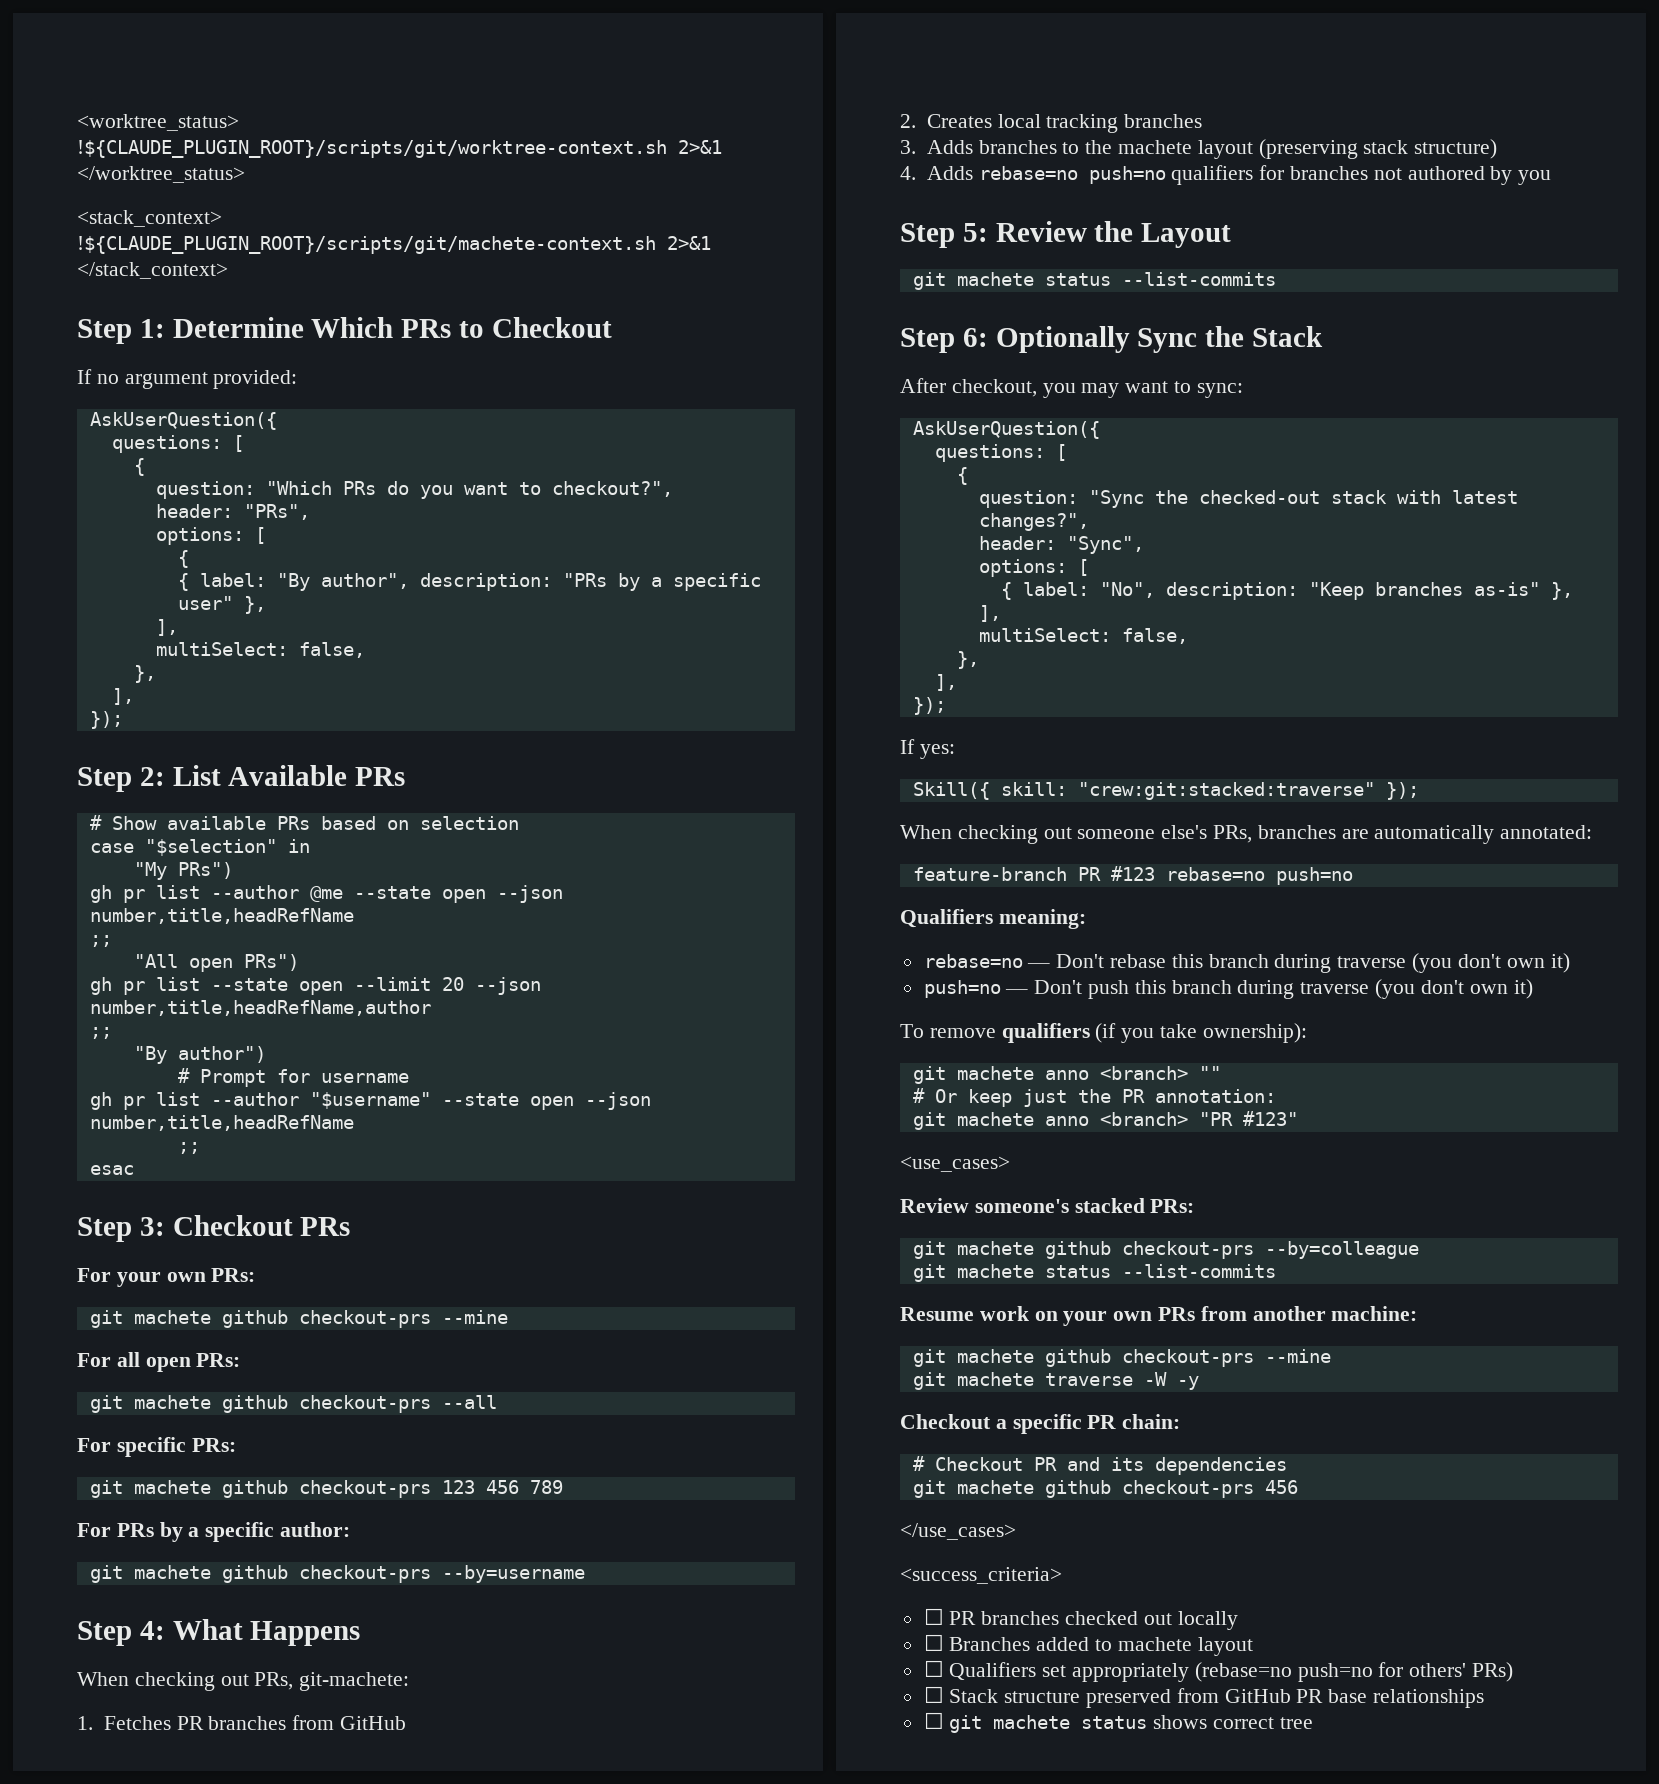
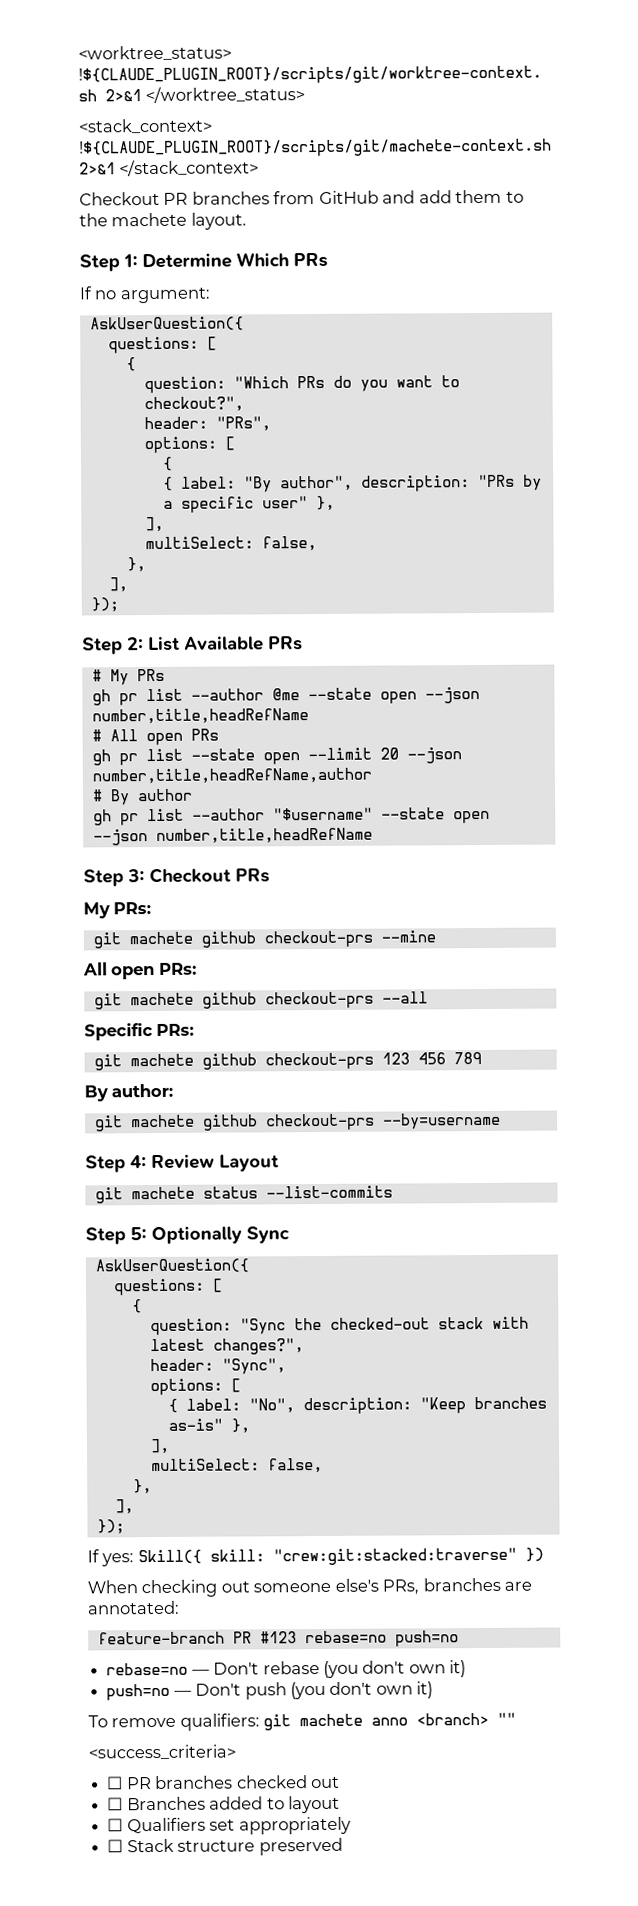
(228, 270) none -> [79,189,524,206] [79,212,247,230] // Checkout PR branches from GitHub and add them to the machete layout.
[459,317,612,338] to Checkout -> (328, 260) none
[124,370,298,389] argument provided: -> [119,287,211,304] argument:
[111,816,519,830] [89,839,310,856] [133,862,233,880] Show available PRs based on selection // case "$selection" in // "My PRs") -> [109,668,165,686] My PRs
[89,935,112,947] [133,954,299,972] ;; // "All open PRs") -> [91,728,219,746] # All open PRs
[89,1027,112,1039] [133,1046,266,1064] [177,1068,409,1087] ;; // "By author") // # Prompt for username -> [91,788,193,806] # By author
[177,1142,200,1154] [89,1165,134,1175] // ;; // esac -> (373, 835) none
[77,1268,206,1287] For your own -> [83,902,110,919] My
[77,1352,140,1367] For all -> [83,962,108,976] All
[77,1437,186,1457] For specific -> [84,1023,153,1041] Specific
[77,1522,275,1542] For PRs by a specific -> [84,1085,108,1102] By
[172,1619,361,1646] [77,1672,410,1691] [77,1715,406,1730] [900,114,1203,133] [900,139,1498,159] [900,165,1552,185] [900,221,1134,248] What Happens // When checking out PRs, git-machete: // 1. Fetches PR branches from GitHub // 2. Creates local tracking branches // 3. Adds branches to the machete layout (preserving stack structure) // 4. Adds rebase=no push=no qualifiers for branches not authored by you // Step 5: Review the -> [151,1154,215,1170] Review
[962,328,988,347] 6: -> [130,1227,147,1241] 5:
[1205,326,1324,347] [900,378,1243,398] the Stack // After checkout, you may want to sync: -> (290, 1235) none
(955, 751) // -> (135, 1560) none
[1385,782,1419,800] }); -> [524,1547,544,1562] })
[1374,825,1495,844] automatically -> (533, 1586) none
[900,909,1086,929] // Qualifiers meaning: -> (459, 1638) none
[1171,954,1407,973] this branch during traverse -> (320, 1668) none
[1134,980,1370,999] this branch during traverse -> (287, 1691) none
[1001,1023,1307,1043] qualifiers (if you take ownership): // -> [179,1713,260,1731] qualifiers:
[912,1088,1276,1107] [912,1111,1298,1130] [900,1156,1010,1172] [900,1198,1195,1213] [912,1241,1419,1259] [912,1264,1276,1282] [900,1306,1418,1326] [912,1349,1331,1367] [912,1372,1199,1390] [900,1414,1181,1434] [912,1456,1287,1475] [912,1480,1298,1498] [900,1523,1016,1540] // # Or keep just the PR annotation: // git machete anno <branch> "PR #123" // <use_cases> // Review someone's stacked PRs: // git machete github checkout-prs --by=colleague // git machete status --list-commits // Resume work on your own PRs from another machine: // git machete github checkout-prs --mine // git machete traverse -W -y // Checkout a specific PR chain: // # Checkout PR and its dependencies // git machete github checkout-prs 456 // </use_cases> -> (517, 1718) none
[1177,1611,1238,1630] locally -> (340, 1782) none
[1117,1637,1192,1651] machete -> (285, 1804) none
[1194,1662,1514,1682] (rebase=no push=no for others' PRs) -> (351, 1825) none
[1176,1688,1485,1708] [923,1712,1313,1733] from GitHub PR base relationships // ☐ git machete status shows correct tree -> (343, 1846) none

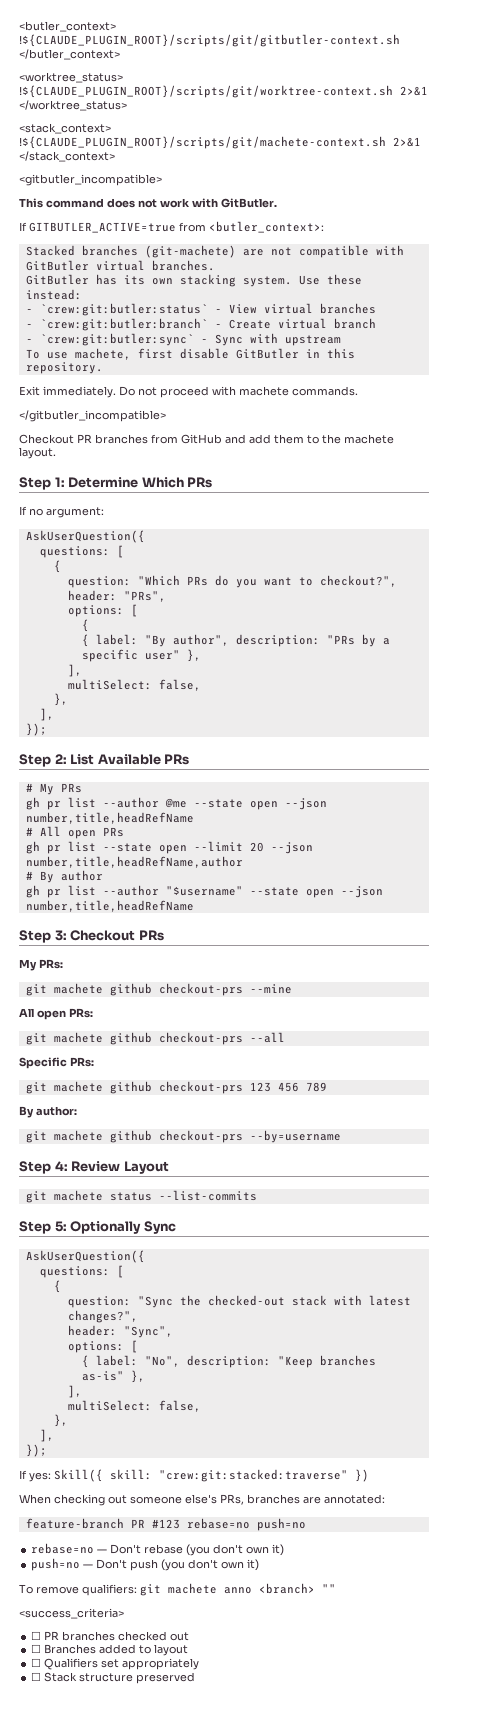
(78, 53) none -> [19,21,116,32] [19,34,400,47] [19,49,120,60] <butler_context> !${CLAUDE_PLUGIN_ROOT}/scripts/git/gitbutler-context.sh </butler_context> //
(260, 168) none -> [19,174,162,186] [19,198,277,208] [19,221,324,233] [25,245,404,258] [25,260,215,271] [25,274,362,287] [25,289,82,300] [25,303,376,316] [25,318,376,331] [25,333,341,346] [25,348,355,360] [25,362,103,374] [19,386,358,398] [19,410,166,422] // <gitbutler_incompatible> // This command does not work with GitButler. // If GITBUTLER_ACTIVE=true from <butler_context>: // Stacked branches (git-machete) are not compatible with GitButler virtual branches. // GitButler has its own stacking system. Use these instead: // - `crew:git:butler:status` - View virtual branches // - `crew:git:butler:branch` - Create virtual branch // - `crew:git:butler:sync` - Sync with upstream // To use machete, first disable GitButler in this repository. // Exit immediately. Do not proceed with machete commands. // </gitbutler_incompatible>

